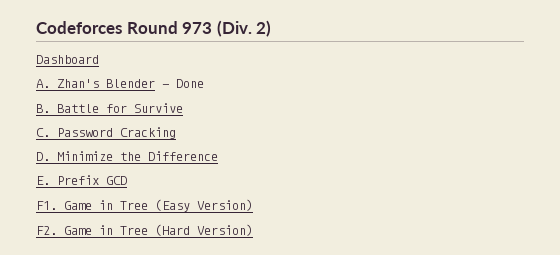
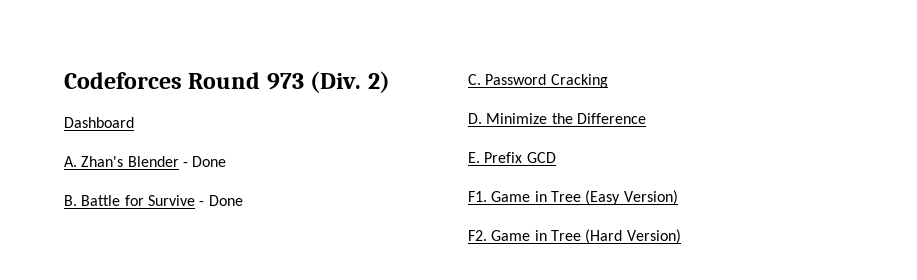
(183, 108) none -> [199,195,243,206] - Done

